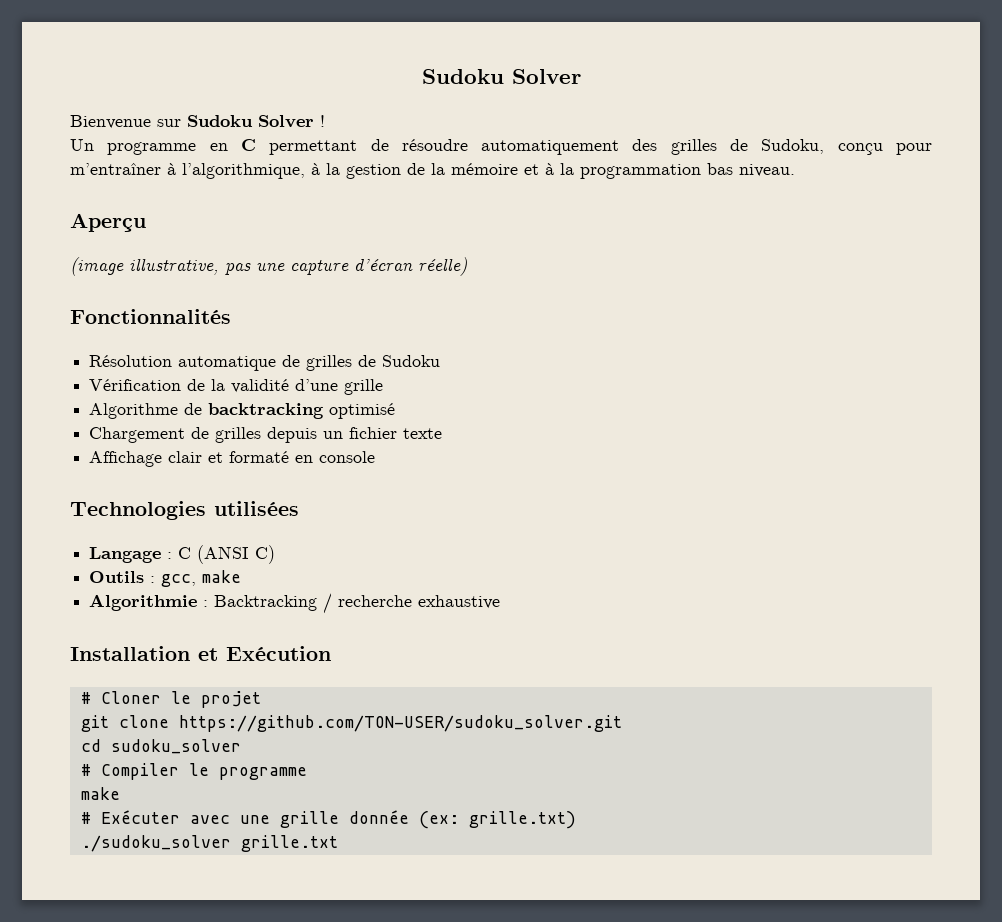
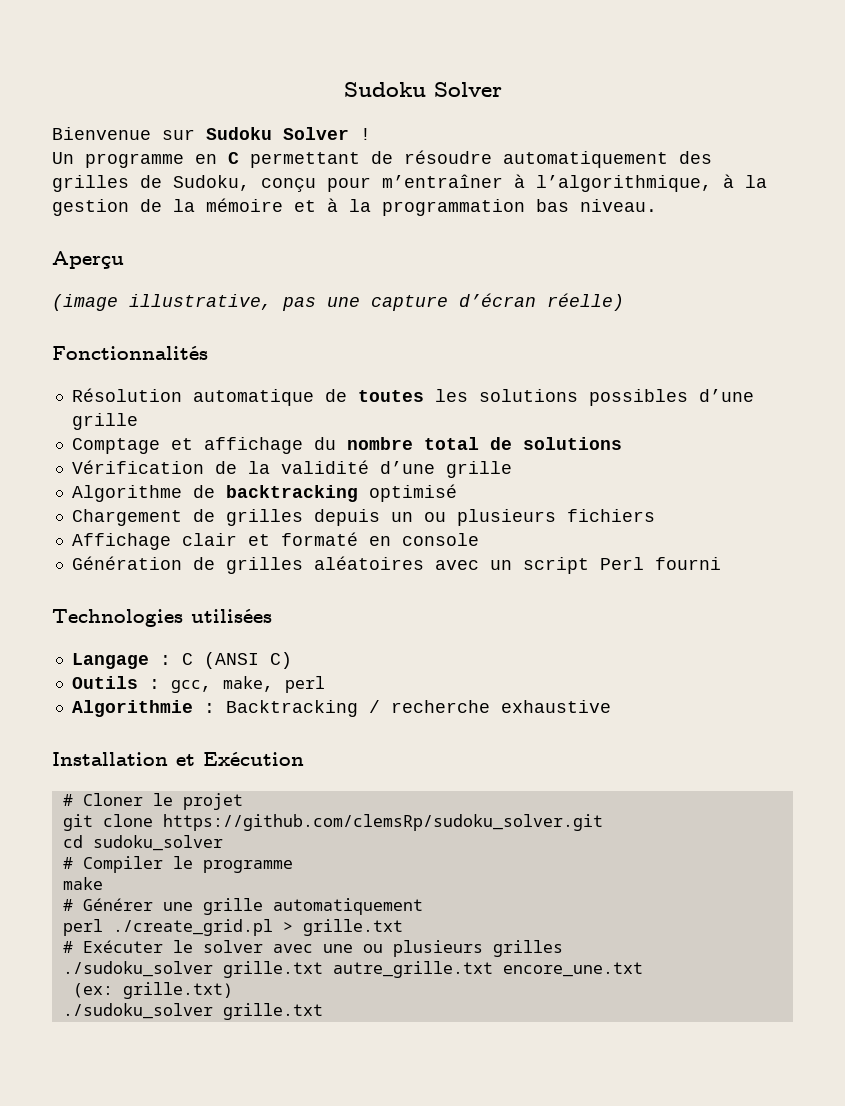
[306,355,441,371] grilles de Sudoku -> [357,389,754,406] [71,413,138,430] [71,437,622,454] toutes les solutions possibles d’une grille // Comptage et affichage du nombre total de solutions
[349,427,443,439] fichier texte -> [423,509,655,526] ou plusieurs fichiers
(376, 457) none -> [71,556,721,574] // Génération de grilles aléatoires avec un script Perl fourni
[202,570,242,583] make -> [222,676,325,693] make, perl
[178,715,622,732] https://github.com/TON-USER/sudoku_solver.git -> [162,814,603,831] https://github.com/clemsRp/sudoku_solver.git
[100,810,409,828] Exécuter avec une grille donnée -> [82,898,423,915] [62,919,403,936] [62,940,563,957] [62,961,643,978] Générer une grille automatiquement // perl ./create_grid.pl > grille.txt // # Exécuter le solver avec une ou plusieurs grilles // ./sudoku_solver grille.txt autre_grille.txt encore_une.txt //

